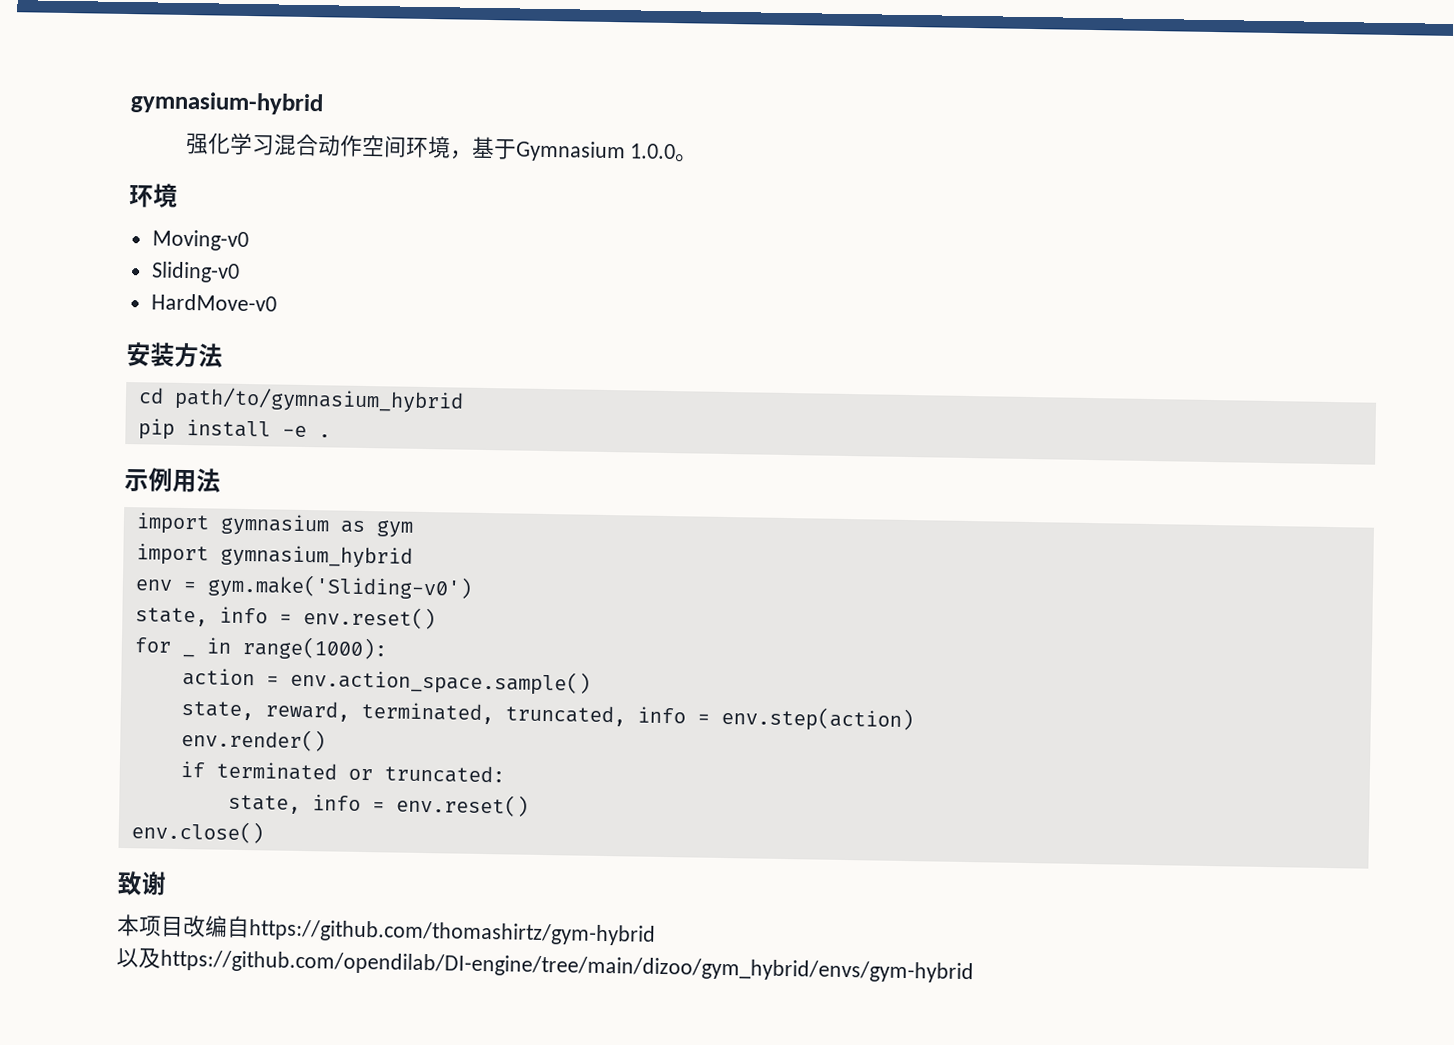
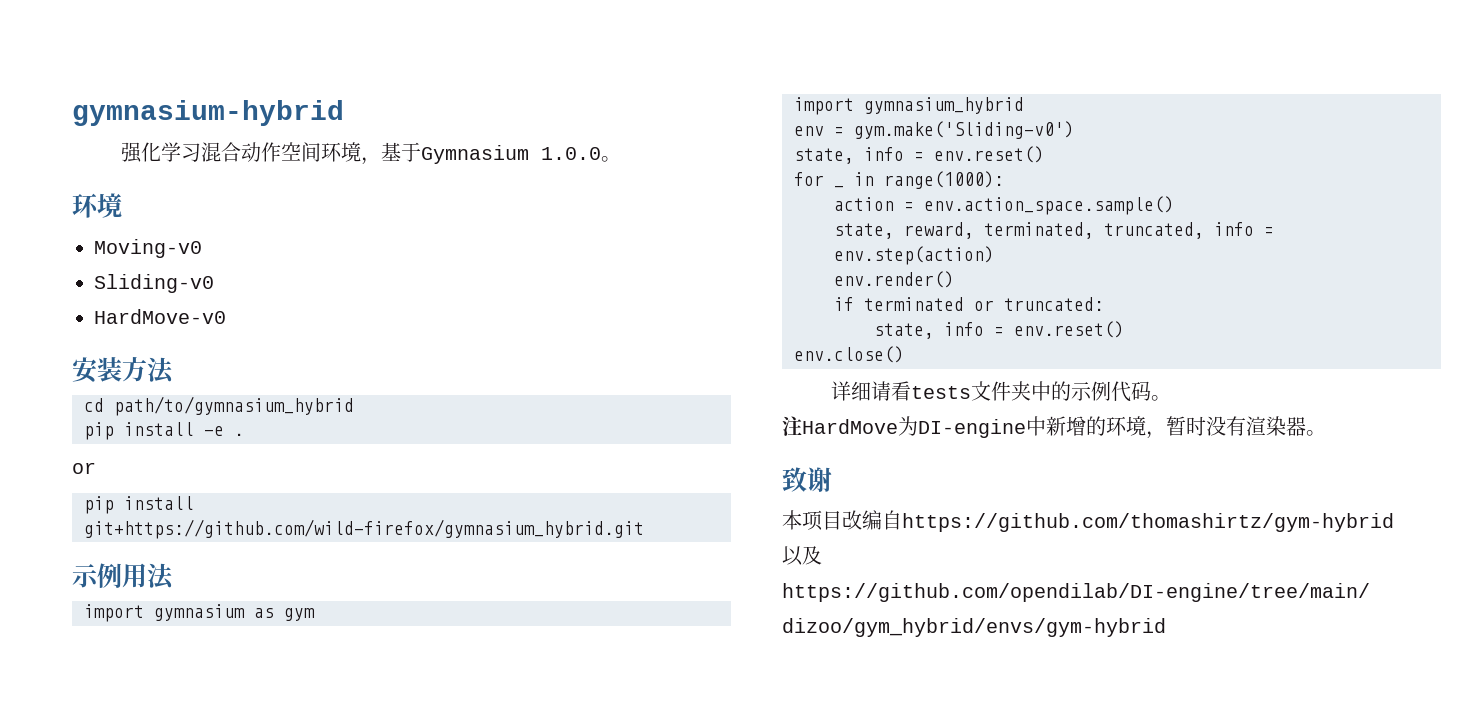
(331, 436) none -> [72,462,96,474] [84,496,194,514] [84,519,644,539] // or // pip install git+https://github.com/wild-firefox/gymnasium_hybrid.git
(264, 832) none -> [831,381,1172,402] [782,416,1326,439] // 详细请看tests文件夹中的示例代码。 // 注HardMove为DI-engine中新增的环境，暂时没有渲染器。

